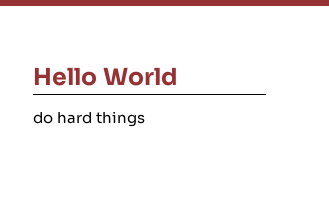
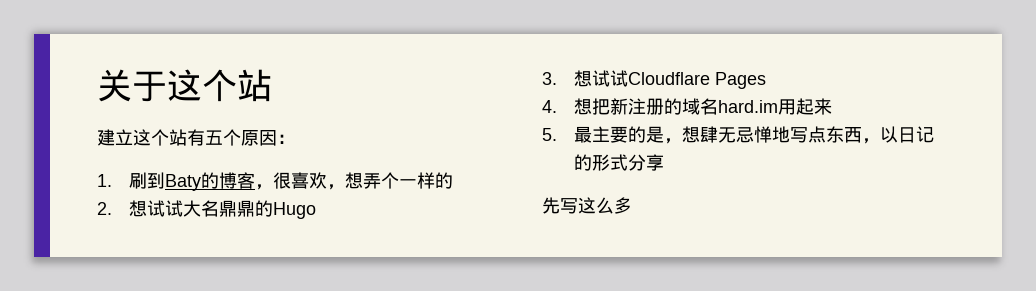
[33,67,179,86] [33,111,146,127] Hello World // do hard things -> [97,69,272,102] [97,129,295,146] [97,172,454,191] [97,200,317,219] [542,70,767,89] [542,98,833,115] [542,126,935,144] [574,154,665,171] [542,197,632,214] 关于这个站 // 建立这个站有五个原因： // 1.刷到Baty的博客，很喜欢，想弄个一样的 // 2.想试试大名鼎鼎的Hugo // 3.想试试Cloudflare Pages // 4.想把新注册的域名hard.im用起来 // 5.最主要的是，想肆无忌惮地写点东西，以日记的形式分享 // 先写这么多

